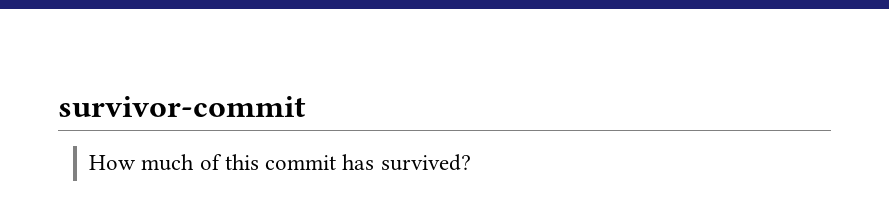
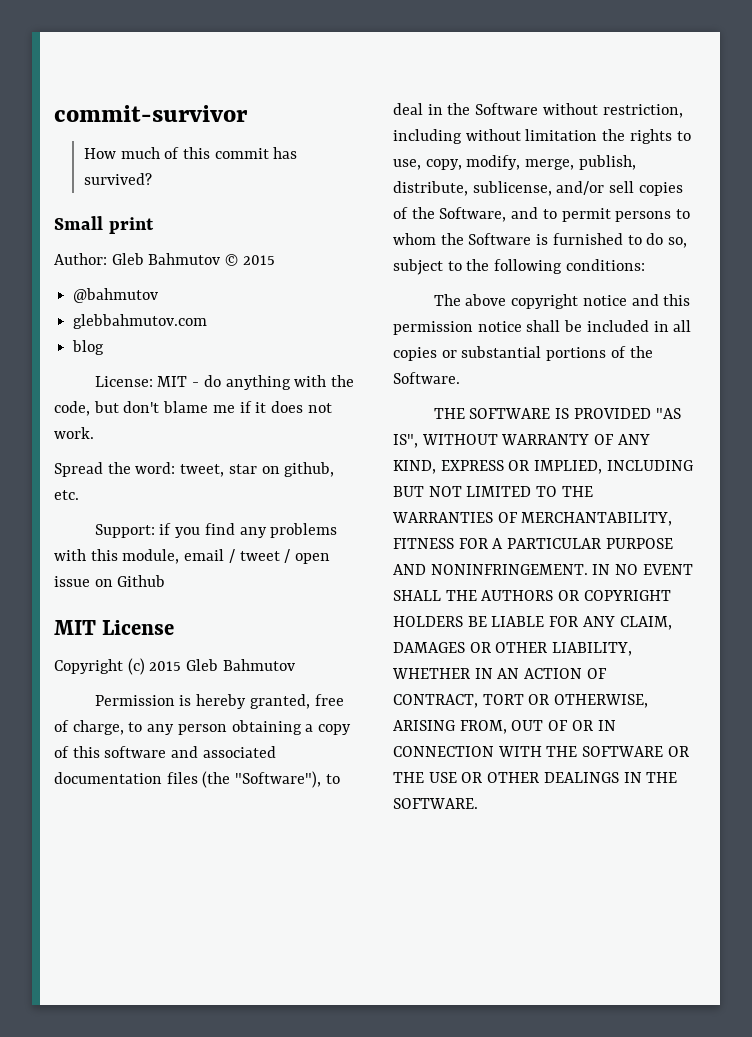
[58,96,306,117] survivor-commit -> [54,105,248,122] commit-survivor
(471, 162) none -> [54,216,154,234] [54,253,275,266] [73,288,159,303] [73,314,208,329] [72,340,105,355] [94,375,354,390] [54,401,332,416] [54,427,94,439] [54,462,335,477] [54,490,79,500] [94,523,338,538] [54,549,331,564] [54,575,166,587] [54,620,175,635] [54,658,295,675] [94,694,344,709] [54,720,352,735] [54,746,276,758] [54,771,340,788] [393,103,683,118] [393,129,691,144] [393,155,636,170] [393,181,683,196] [393,207,691,222] [393,233,688,248] [393,259,645,275] [433,294,691,309] [393,320,692,335] [393,346,653,361] [393,372,460,384] [433,408,681,419] [393,434,650,448] [393,460,693,474] [393,486,593,497] [392,512,673,526] [393,538,673,549] [393,564,693,575] [393,590,671,601] [393,616,672,630] [393,642,633,656] [392,668,607,679] [393,694,649,708] [393,720,616,734] [393,746,689,757] [393,772,678,783] [393,798,478,809] // Small print // Author: Gleb Bahmutov © 2015 // @bahmutov // glebbahmutov.com // blog // License: MIT - do anything with the code, but don't blame me if it does not work. // Spread the word: tweet, star on github, etc. // Support: if you find any problems with this module, email / tweet / open issue on Github // MIT License // Copyright (c) 2015 Gleb Bahmutov // Permission is hereby granted, free of charge, to any person obtaining a copy of this software and associated documentation files (the "Software"), to deal in the Software without restriction, including without limitation the rights to use, copy, modify, merge, publish, distribute, sublicense, and/or sell copies of the Software, and to permit persons to whom the Software is furnished to do so, subject to the following conditions: // The above copyright notice and this permission notice shall be included in all copies or substantial portions of the Software. // THE SOFTWARE IS PROVIDED "AS IS", WITHOUT WARRANTY OF ANY KIND, EXPRESS OR IMPLIED, INCLUDING BUT NOT LIMITED TO THE WARRANTIES OF MERCHANTABILITY, FITNESS FOR A PARTICULAR PURPOSE AND NONINFRINGEMENT. IN NO EVENT SHALL THE AUTHORS OR COPYRIGHT HOLDERS BE LIABLE FOR ANY CLAIM, DAMAGES OR OTHER LIABILITY, WHETHER IN AN ACTION OF CONTRACT, TORT OR OTHERWISE, ARISING FROM, OUT OF OR IN CONNECTION WITH THE SOFTWARE OR THE USE OR OTHER DEALINGS IN THE SOFTWARE.

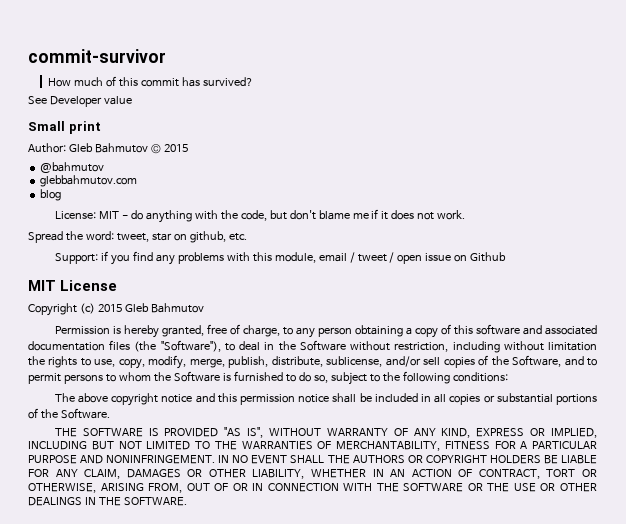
(152, 179) none -> [28,96,132,107] // See Developer value

